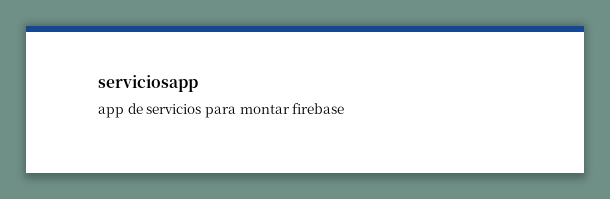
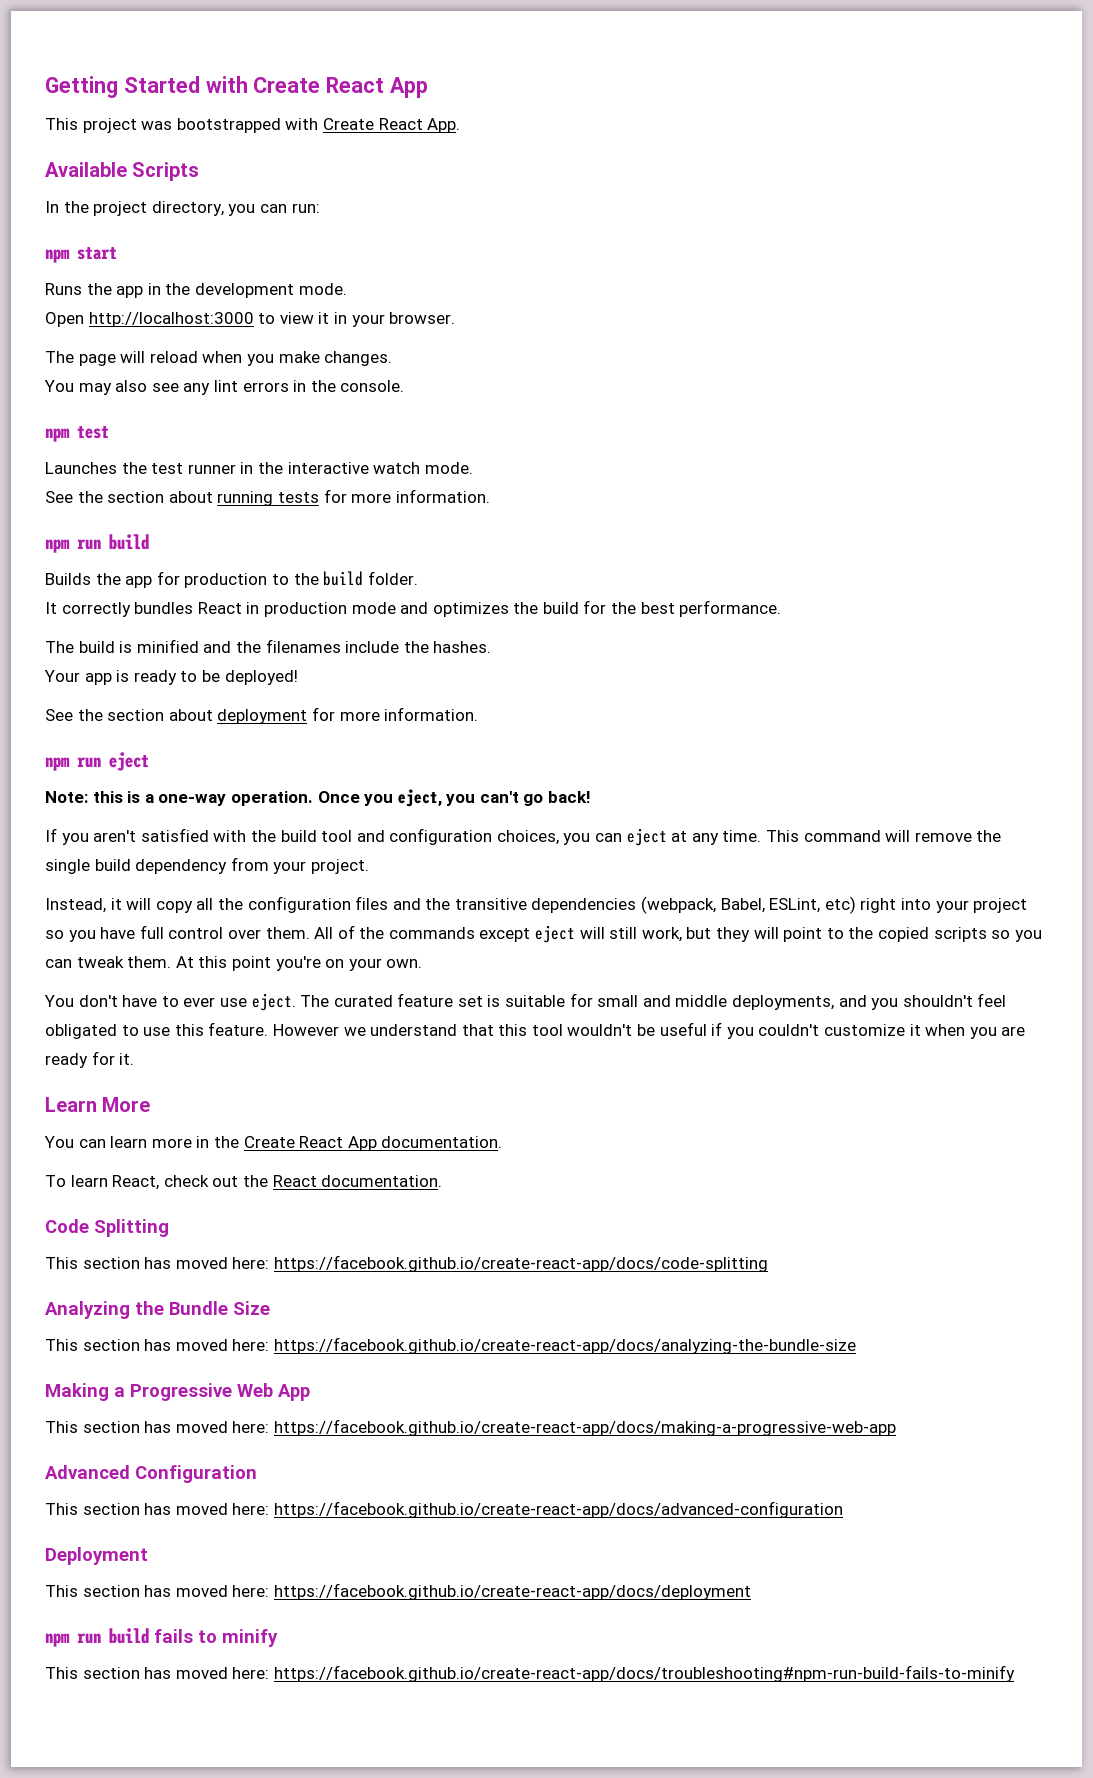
[98,75,198,92] [98,103,345,118] serviciosapp // app de servicios para montar firebase -> [45,76,429,98] [45,118,461,133] [45,162,200,181] [45,201,320,216] [45,247,117,263] [45,283,347,298] [45,312,456,327] [45,351,393,366] [44,380,405,395] [45,426,109,442] [45,462,473,474] [45,489,490,506] [45,534,149,553] [45,571,418,588] [45,600,782,617] [45,639,492,653] [44,670,298,685] [45,707,479,724] [45,752,149,771] [45,789,592,807] [45,828,1002,846] [45,857,369,874] [45,896,1028,914] [45,925,1042,943] [45,956,423,971] [44,993,1007,1011] [45,1022,1026,1039] [45,1051,135,1068] [45,1097,151,1112] [44,1136,503,1151] [45,1175,443,1190] [45,1219,169,1237] [45,1255,768,1272] [45,1301,270,1319] [45,1337,856,1354] [45,1383,310,1401] [45,1419,896,1436] [45,1465,257,1483] [45,1501,843,1518] [45,1547,148,1565] [45,1583,751,1600] [45,1628,278,1647] [45,1665,1015,1682] Getting Started with Create React App // This project was bootstrapped with Create React App. // Available Scripts // In the project directory, you can run: // npm start // Runs the app in the development mode. // Open http://localhost:3000 to view it in your browser. // The page will reload when you make changes. // You may also see any lint errors in the console. // npm test // Launches the test runner in the interactive watch mode. // See the section about running tests for more information. // npm run build // Builds the app for production to the build folder. // It correctly bundles React in production mode and optimizes the build for the best performance. // The build is minified and the filenames include the hashes. // Your app is ready to be deployed! // See the section about deployment for more information. // npm run eject // Note: this is a one-way operation. Once you eject, you can't go back! // If you aren't satisfied with the build tool and configuration choices, you can eject at any time. This command will remove the single build dependency from your project. // Instead, it will copy all the configuration files and the transitive dependencies (webpack, Babel, ESLint, etc) right into your project so you have full control over them. All of the commands except eject will still work, but they will point to the copied scripts so you can tweak them. At this point you're on your own. // You don't have to ever use eject. The curated feature set is suitable for small and middle deployments, and you shouldn't feel obligated to use this feature. However we understand that this tool wouldn't be useful if you couldn't customize it when you are ready for it. // Learn More // You can learn more in the Create React App documentation. // To learn React, check out the React documentation. // Code Splitting // This section has moved here: https://facebook.github.io/create-react-app/docs/code-splitting // Analyzing the Bundle Size // This section has moved here: https://facebook.github.io/create-react-app/docs/analyzing-the-bundle-size // Making a Progressive Web App // This section has moved here: https://facebook.github.io/create-react-app/docs/making-a-progressive-web-app // Advanced Configuration // This section has moved here: https://facebook.github.io/create-react-app/docs/advanced-configuration // Deployment // This section has moved here: https://facebook.github.io/create-react-app/docs/deployment // npm run build fails to minify // This section has moved here: https://facebook.github.io/create-react-app/docs/troubleshooting#npm-run-build-fails-to-minify

